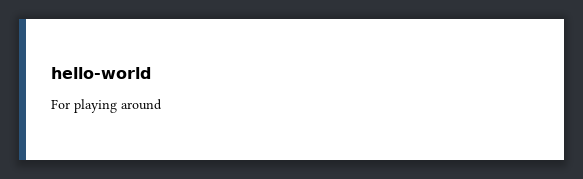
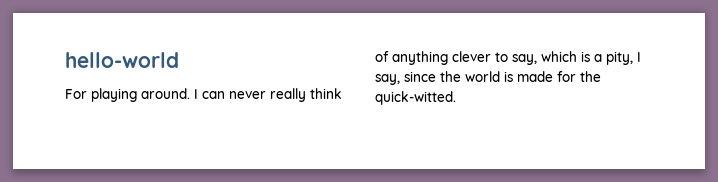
[121,99,162,110] around -> [141,88,342,102] [375,51,641,65] [375,71,601,85] [375,91,456,105] around. I can never really think of anything clever to say, which is a pity, I say, since the world is made for the quick-witted.

